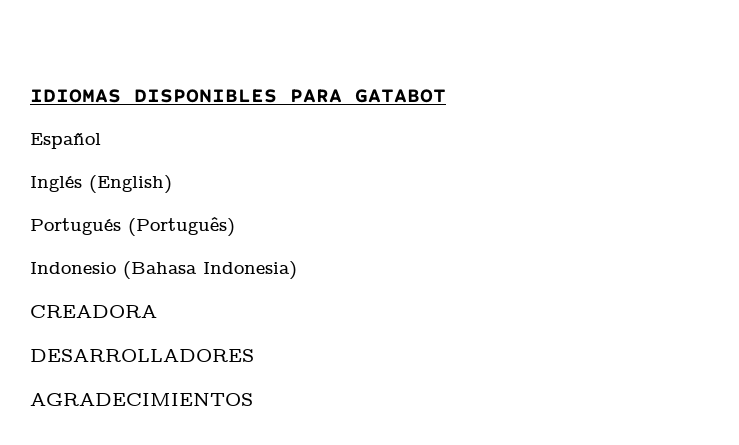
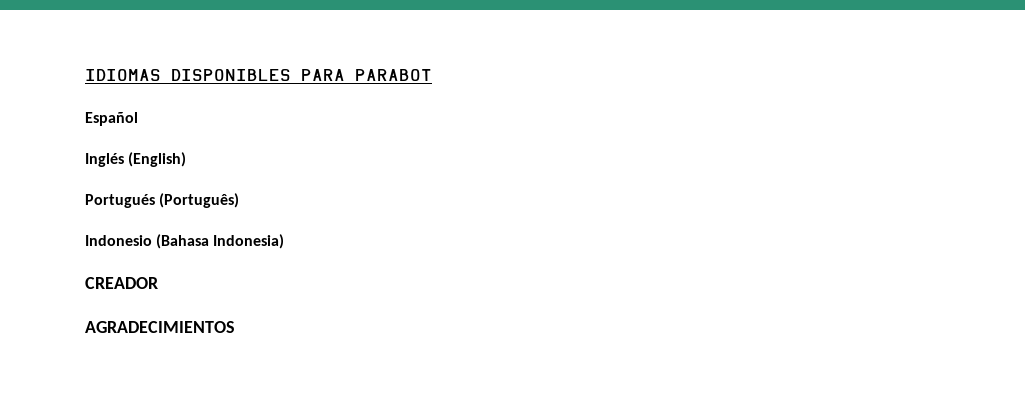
[355,89,446,103] GATABOT -> [355,69,432,81] PARABOT
[30,305,157,318] [30,349,254,362] CREADORA // DESARROLLADORES -> [85,277,158,289] CREADOR

